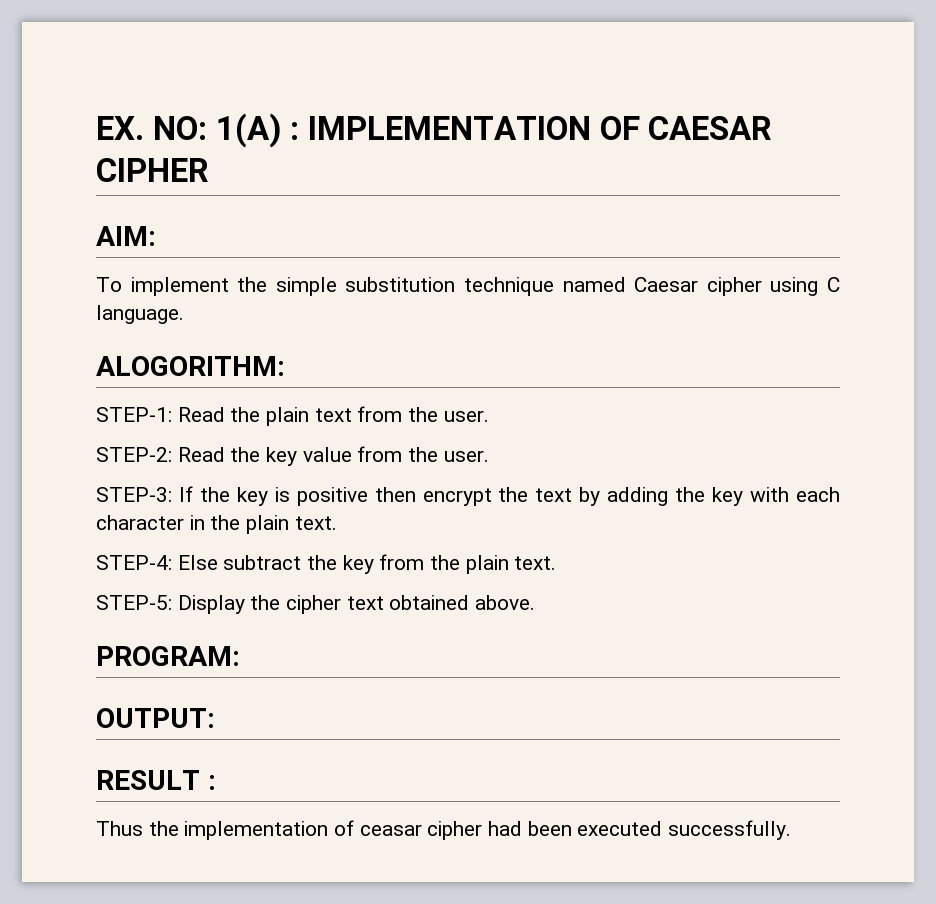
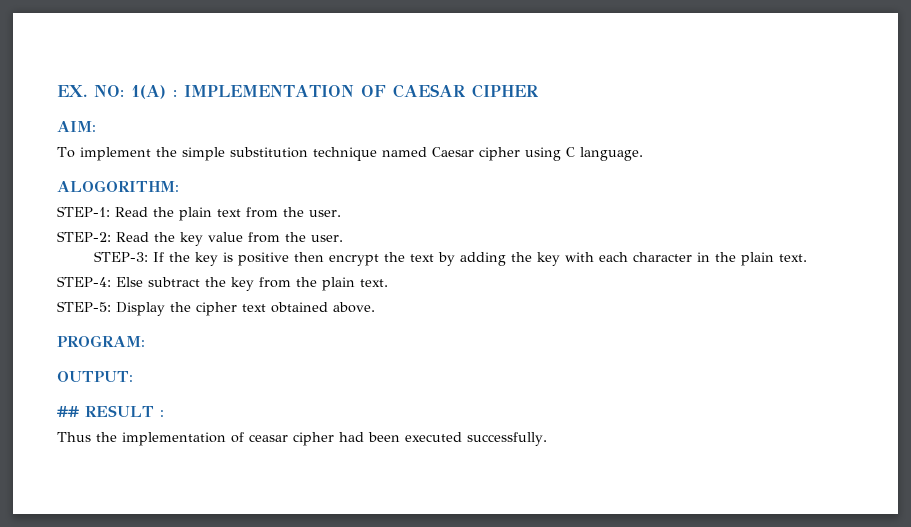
(215, 718) none -> [57,406,79,417] ##

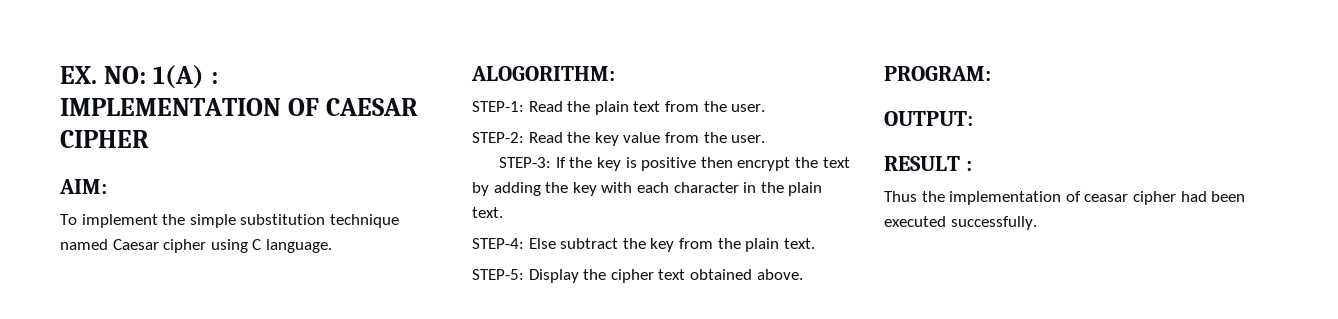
[57,406,79,417] ## -> (973, 118) none

